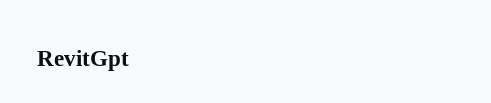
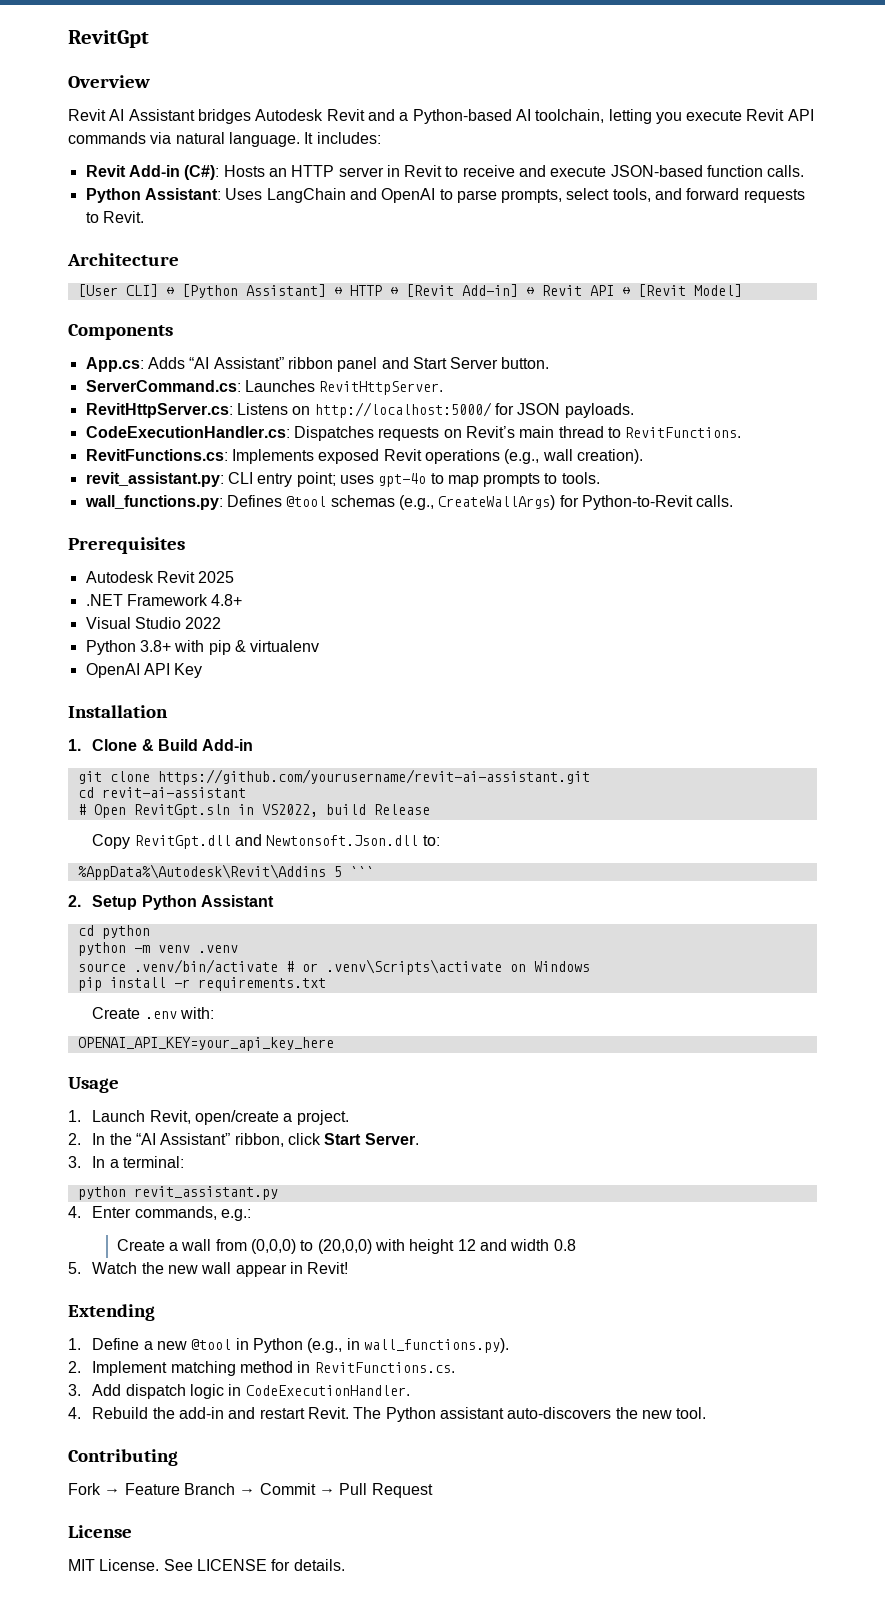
(129, 60) none -> [68,75,150,88] [68,109,814,124] [68,132,381,147] [85,165,805,180] [85,188,805,203] [85,211,144,223] [67,253,179,266] [77,284,742,298] [68,324,173,340] [85,357,550,372] [85,380,444,395] [85,402,634,418] [85,426,742,441] [85,449,643,464] [85,472,600,487] [84,495,734,510] [68,537,185,554] [85,571,235,583] [85,594,243,606] [85,617,222,629] [85,640,320,655] [85,663,203,678] [68,705,168,718] [68,739,254,751] [77,769,590,785] [77,787,246,798] [77,804,430,818] [92,834,440,849] [77,864,374,880] [68,895,274,910] [77,925,150,939] [77,942,238,956] [77,959,590,975] [77,977,326,991] [92,1007,214,1019] [77,1037,334,1051] [68,1077,119,1093] [68,1110,349,1125] [68,1133,419,1147] [68,1156,184,1168] [77,1186,278,1200] [68,1206,251,1221] [116,1239,576,1254] [68,1262,349,1277] [68,1304,155,1321] [68,1338,509,1353] [68,1361,455,1376] [68,1384,410,1399] [68,1407,707,1422] [68,1449,178,1466] [68,1483,433,1498] [68,1525,132,1538] [68,1559,345,1571] // Overview // Revit AI Assistant bridges Autodesk Revit and a Python-based AI toolchain, letting you execute Revit API commands via natural language. It includes: // Revit Add-in (C#): Hosts an HTTP server in Revit to receive and execute JSON‐based function calls. // Python Assistant: Uses LangChain and OpenAI to parse prompts, select tools, and forward requests to Revit. // Architecture // [User CLI] ↔ [Python Assistant] ↔ HTTP ↔ [Revit Add-in] ↔ Revit API ↔ [Revit Model] // Components // App.cs: Adds “AI Assistant” ribbon panel and Start Server button. // ServerCommand.cs: Launches RevitHttpServer. // RevitHttpServer.cs: Listens on http://localhost:5000/ for JSON payloads. // CodeExecutionHandler.cs: Dispatches requests on Revit’s main thread to RevitFunctions. // RevitFunctions.cs: Implements exposed Revit operations (e.g., wall creation). // revit_assistant.py: CLI entry point; uses gpt-4o to map prompts to tools. // wall_functions.py: Defines @tool schemas (e.g., CreateWallArgs) for Python-to-Revit calls. // Prerequisites // Autodesk Revit 2025 // .NET Framework 4.8+ // Visual Studio 2022 // Python 3.8+ with pip & virtualenv // OpenAI API Key // Installation // 1. Clone & Build Add-in // git clone https://github.com/yourusername/revit-ai-assistant.git // cd revit-ai-assistant // # Open RevitGpt.sln in VS2022, build Release // Copy RevitGpt.dll and Newtonsoft.Json.dll to: // %AppData%\Autodesk\Revit\Addins 5 ``` // 2. Setup Python Assistant // cd python // python -m venv .venv // source .venv/bin/activate # or .venv\Scripts\activate on Windows // pip install -r requirements.txt // Create .env with: // OPENAI_API_KEY=your_api_key_here // Usage // 1. Launch Revit, open/create a project. // 2. In the “AI Assistant” ribbon, click Start Server. // 3. In a terminal: // python revit_assistant.py // 4. Enter commands, e.g.: // Create a wall from (0,0,0) to (20,0,0) with height 12 and width 0.8 // 5. Watch the new wall appear in Revit! // Extending // 1. Define a new @tool in Python (e.g., in wall_functions.py). // 2. Implement matching method in RevitFunctions.cs. // 3. Add dispatch logic in CodeExecutionHandler. // 4. Rebuild the add-in and restart Revit. The Python assistant auto-discovers the new tool. // Contributing // Fork → Feature Branch → Commit → Pull Request // License // MIT License. See LICENSE for details.

